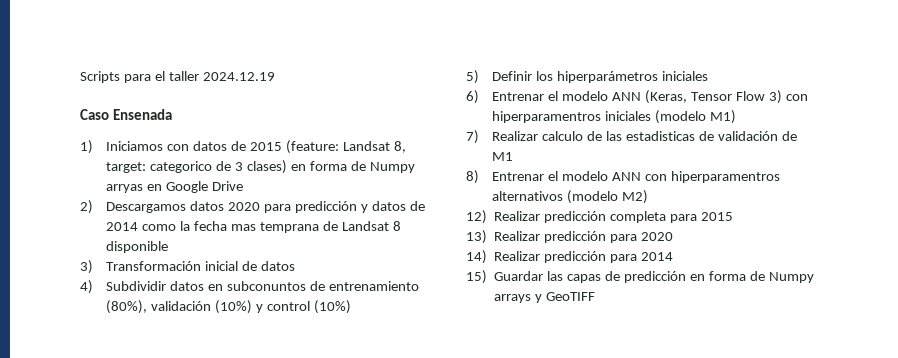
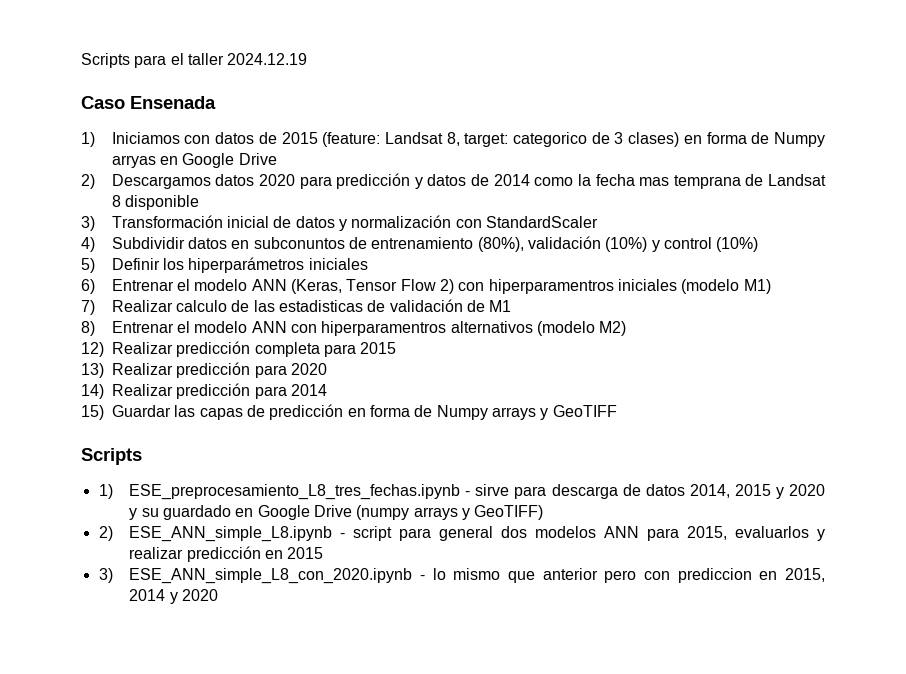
(296, 266) none -> [338,215,598,231] y normalización con StandardScaler
[768,90,782,104] 3) -> [439,279,454,294] 2)
(596, 296) none -> [81,448,142,465] [98,484,826,500] [129,505,544,520] [98,526,826,542] [129,546,324,562] [98,568,826,584] [129,589,218,604] // Scripts // 1) ESE_preprocesamiento_L8_tres_fechas.ipynb - sirve para descarga de datos 2014, 2015 y 2020 y su guardado en Google Drive (numpy arrays y GeoTIFF) // 2) ESE_ANN_simple_L8.ipynb - script para general dos modelos ANN para 2015, evaluarlos y realizar predicción en 2015 // 3) ESE_ANN_simple_L8_con_2020.ipynb - lo mismo que anterior pero con prediccion en 2015, 2014 y 2020

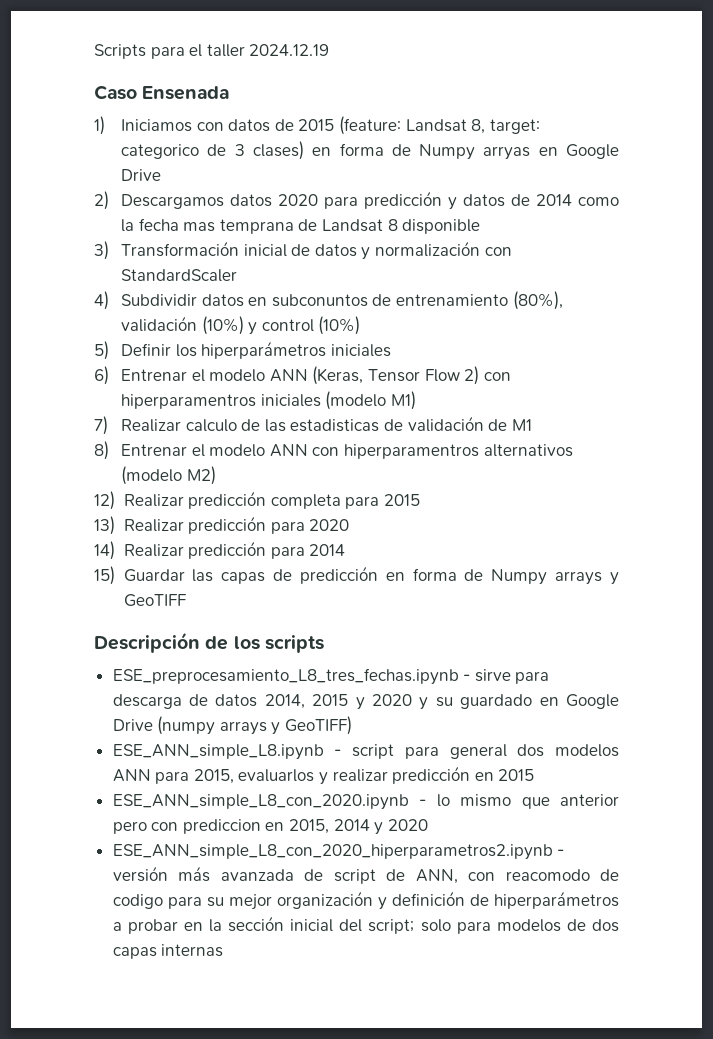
[81,448,142,465] [98,484,113,499] Scripts // 1) -> [94,632,324,653] Descripción de los scripts //
[98,526,113,541] 2) -> (353, 725) none
[98,568,113,583] 3) -> (535, 775) none
(218, 595) none -> [112,844,565,860] [112,866,619,884] [112,891,619,910] [112,916,619,934] [112,944,224,959] // ESE_ANN_simple_L8_con_2020_hiperparametros2.ipynb - versión más avanzada de script de ANN, con reacomodo de codigo para su mejor organización y definición de hiperparámetros a probar en la sección inicial del script; solo para modelos de dos capas internas

